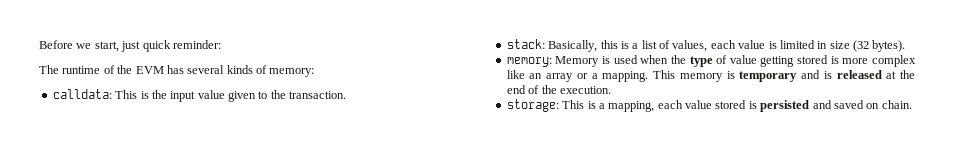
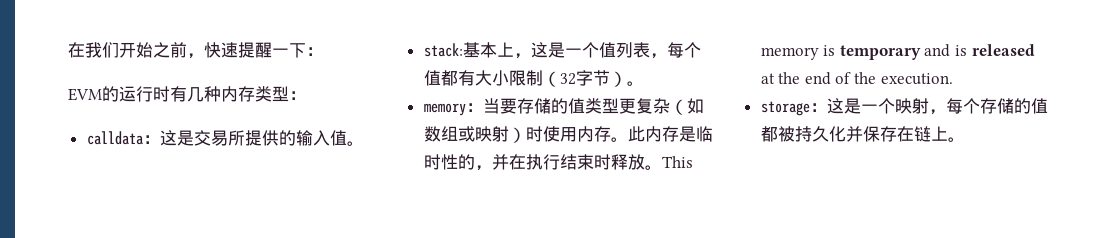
[39,40,221,52] [39,65,315,77] [52,89,347,102] [506,39,906,52] [506,55,916,67] [506,70,649,82] Before we start, just quick reminder: // The runtime of the EVM has several kinds of memory: // calldata: This is the input value given to the transaction. // stack: Basically, this is a list of values, each value is limited in size (32 bytes). // memory: Memory is used when the type of value getting stored is more complex like an array or a mapping. -> [68,42,323,59] [68,86,306,102] [86,130,364,146] [423,42,701,59] [423,70,644,87] [423,98,704,116] [423,126,713,143] [423,154,662,171] 在我们开始之前，快速提醒一下： // EVM的运行时有几种内存类型： // calldata：这是交易所提供的输入值。 // stack:基本上，这是一个值列表，每个值都有大小限制（32字节）。 // memory：当要存储的值类型更复杂（如数组或映射）时使用内存。此内存是临时性的，并在执行结束时释放。
[506,99,912,112] storage: This is a mapping, each value stored is persisted and saved on chain. -> [760,98,1048,116] [760,126,965,142] storage：这是一个映射，每个存储的值都被持久化并保存在链上。

